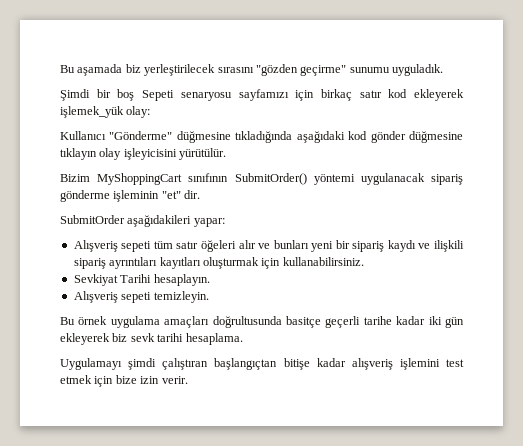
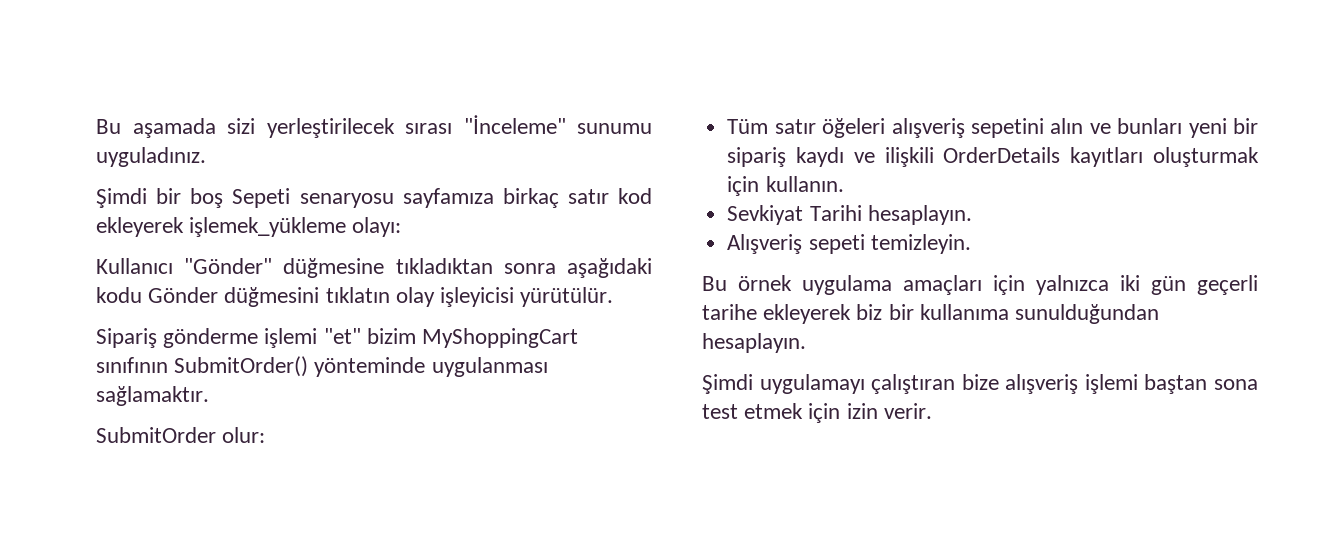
[125,64,443,76] biz yerleştirilecek sırasını "gözden geçirme" sunumu uyguladık. -> [227,115,652,138] [96,147,206,167] sizi yerleştirilecek sırası "İnceleme" sunumu uyguladınız.
[238,89,315,101] sayfamızı için -> [402,188,494,208] sayfamıza
[60,106,151,118] işlemek_yük olay: -> [189,217,402,237] işlemek_yükleme olayı:
[109,131,463,143] [60,148,227,160] [60,173,463,185] [60,190,201,202] [60,215,225,227] [73,240,256,252] "Gönderme" düğmesine tıkladığında aşağıdaki kod gönder düğmesine tıklayın olay işleyicisini yürütülür. // Bizim MyShoppingCart sınıfının SubmitOrder() yöntemi uygulanacak sipariş gönderme işleminin "et" dir. // SubmitOrder aşağıdakileri yapar: // Alışveriş sepeti tüm satır öğeleri alır -> [184,258,652,278] [96,287,614,307] [96,328,579,348] [96,356,548,377] [96,386,209,406] [96,427,266,443] [727,118,1084,138] "Gönder" düğmesine tıkladıktan sonra aşağıdaki kodu Gönder düğmesini tıklatın olay işleyicisi yürütülür. // Sipariş gönderme işlemi "et" bizim MyShoppingCart sınıfının SubmitOrder() yönteminde uygulanması sağlamaktır. // SubmitOrder olur: // Tüm satır öğeleri alışveriş sepetini alın
[73,257,158,269] sipariş ayrıntıları -> [943,147,1061,163] OrderDetails
[282,257,364,266] kullanabilirsiniz. -> [765,176,844,192] kullanın.
[212,316,464,328] [60,333,243,345] [60,358,440,370] doğrultusunda basitçe geçerli tarihe kadar iki gün ekleyerek biz sevk tarihi hesaplama. // Uygulamayı şimdi çalıştıran başlangıçtan bitişe kadar alışveriş işlemini -> [993,275,1258,295] [702,304,1160,324] [702,333,806,353] [702,374,1258,394] için yalnızca iki gün geçerli tarihe ekleyerek biz bir kullanıma sunulduğundan hesaplayın. // Şimdi uygulamayı çalıştıran bize alışveriş işlemi baştan sona
[115,375,137,384] bize -> (841, 413) none

